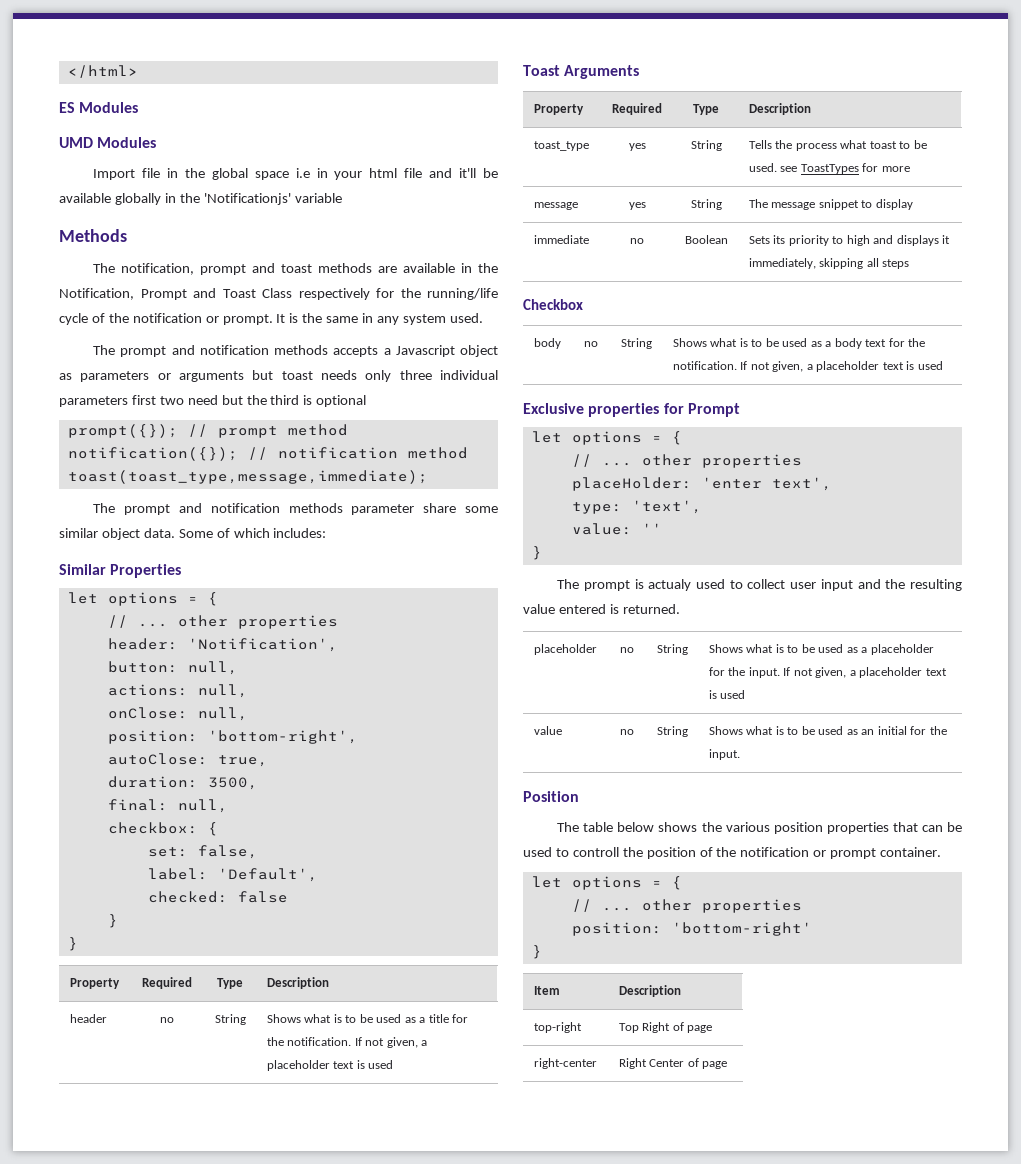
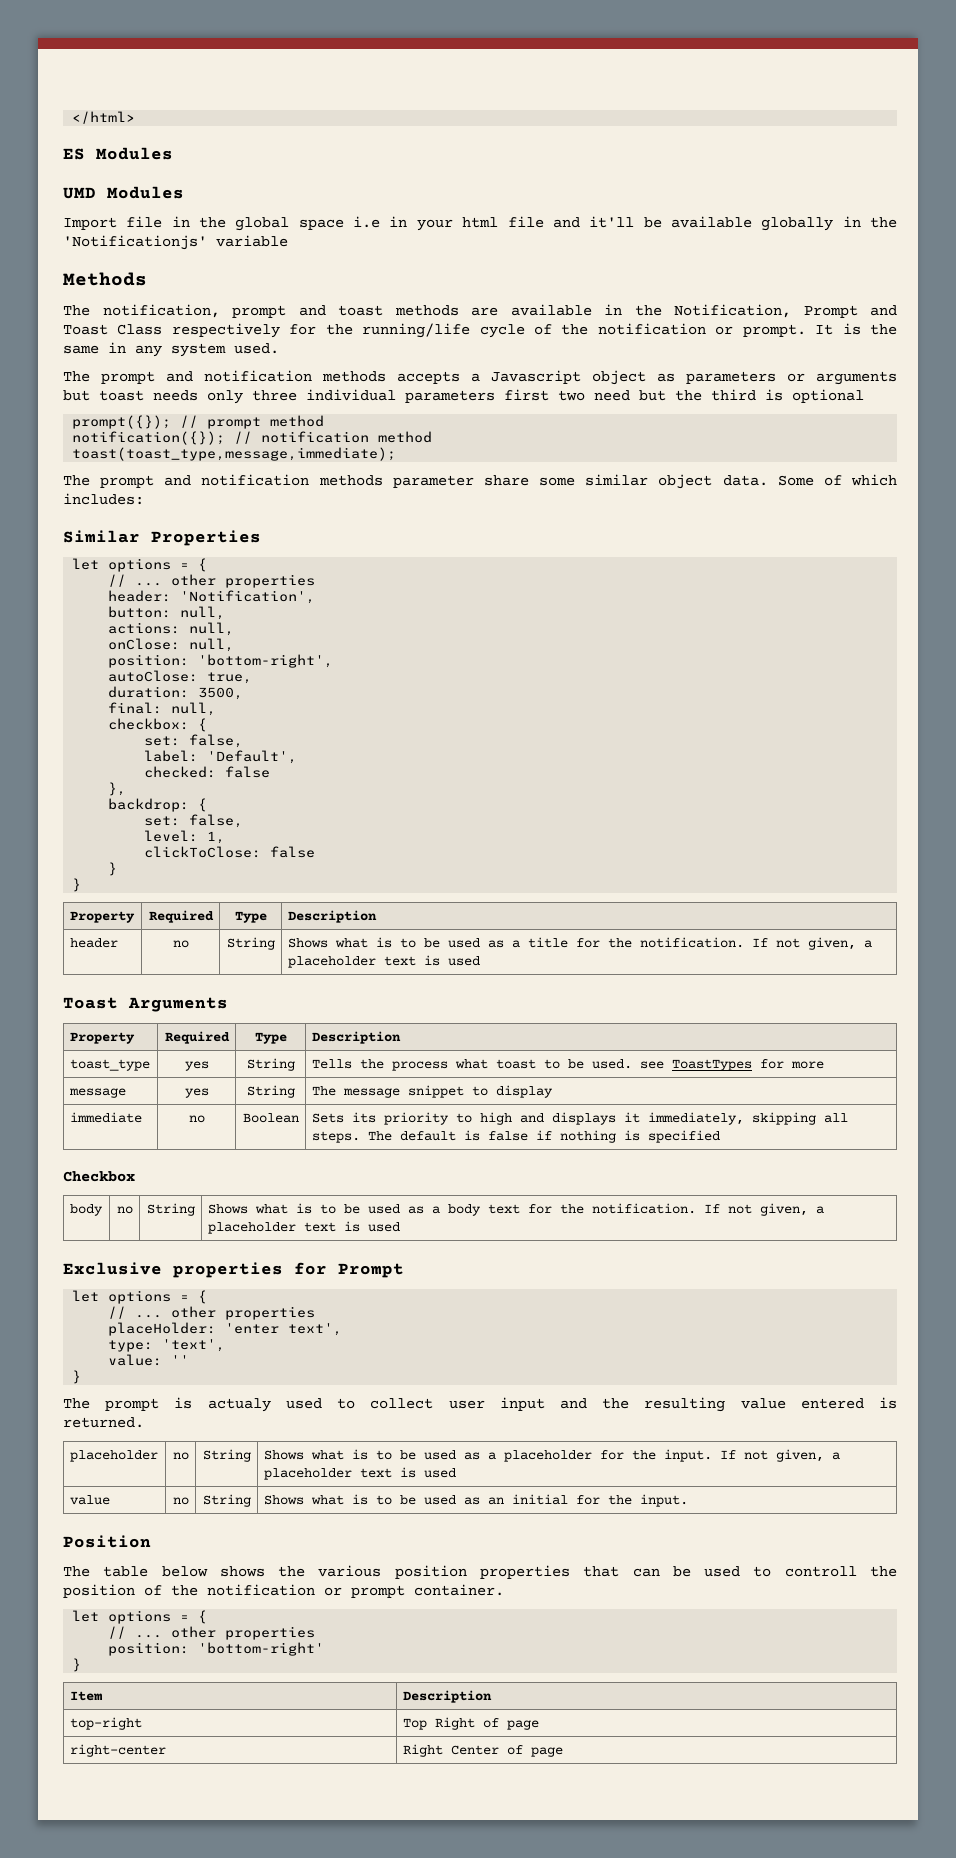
(288, 897) none -> [108,782,127,796] [108,798,208,812] [144,814,244,828] [144,830,226,844] [144,846,316,858] // }, // backdrop: { // set: false, // level: 1, // clickToClose: false
[882,259,910,269] steps -> [311,1130,720,1143] steps. The default is false if nothing is specified

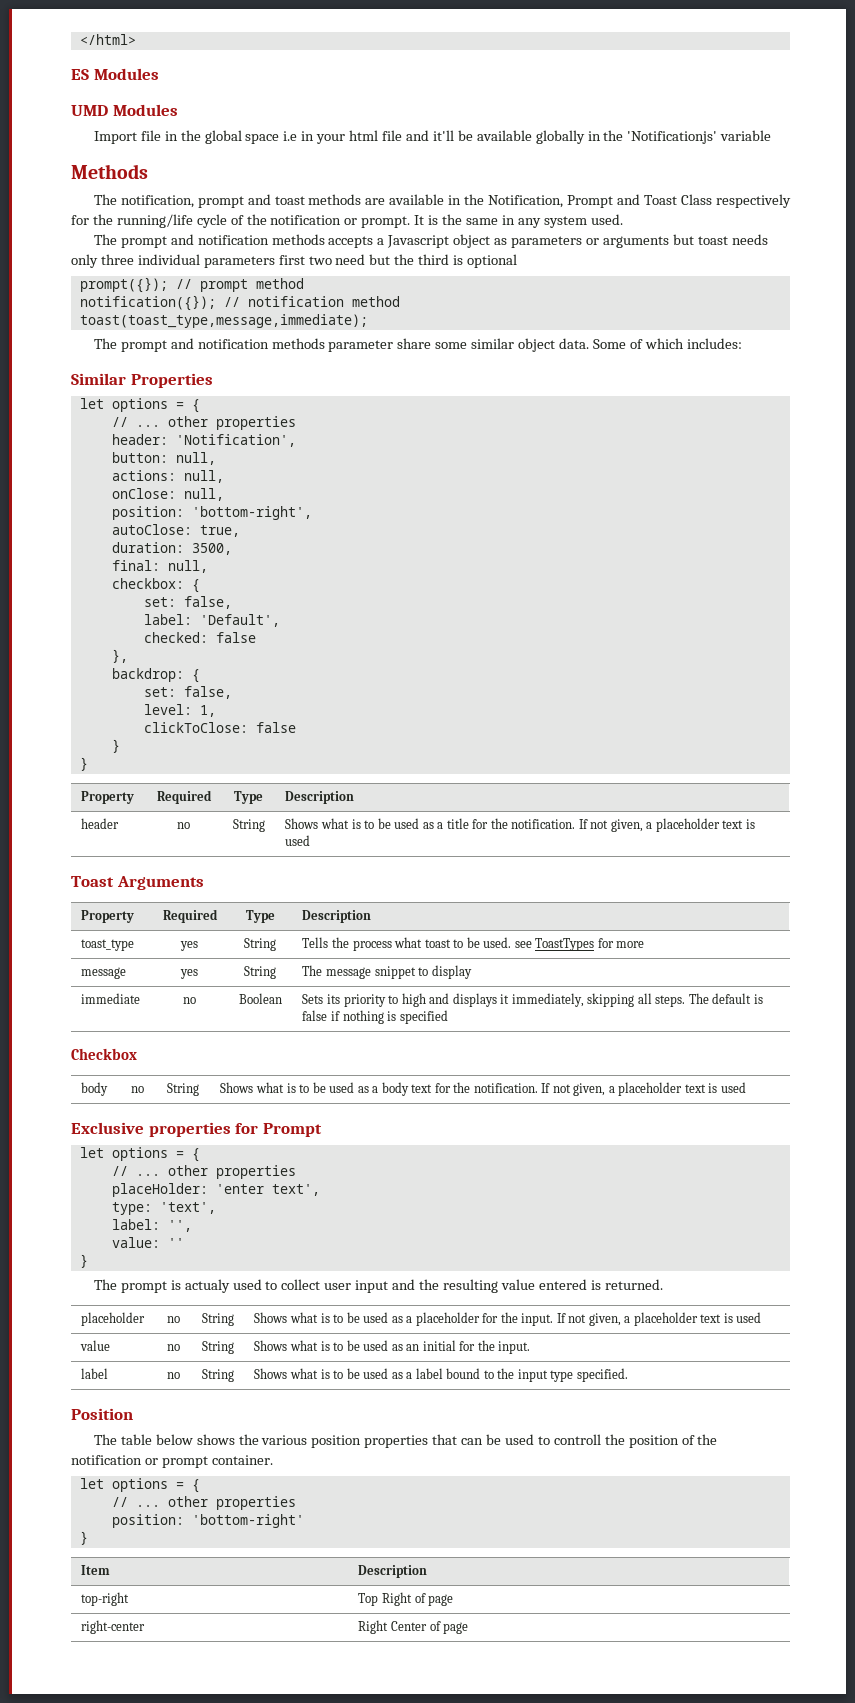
(226, 1345) none -> [111,1219,192,1232] // label: '',
(688, 1500) none -> [81,1368,109,1379] [166,1372,180,1379] [201,1369,234,1382] [254,1368,628,1382] // label | no | String | Shows what is to be used as a label bound to the input type specified.

